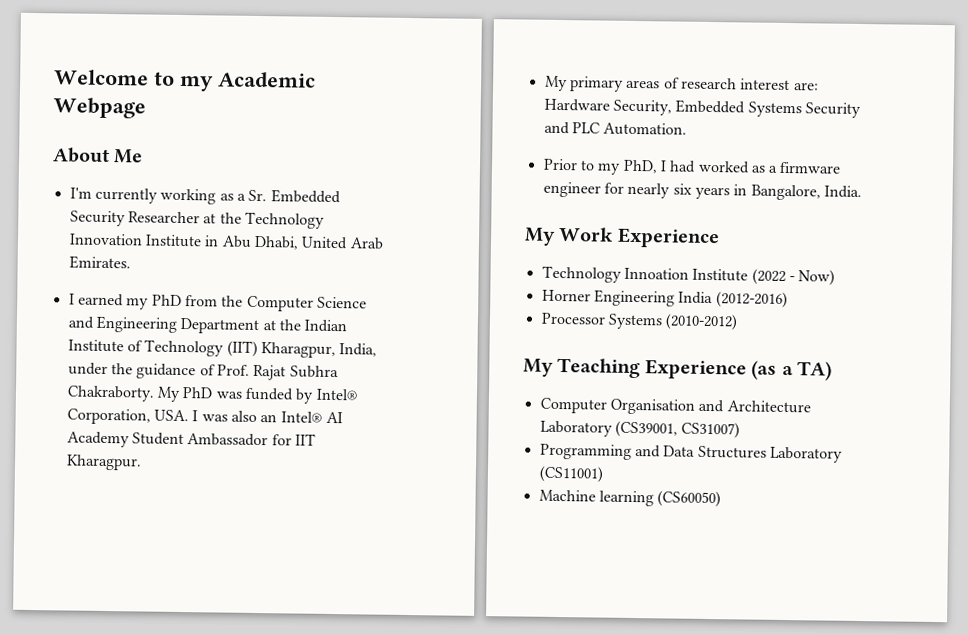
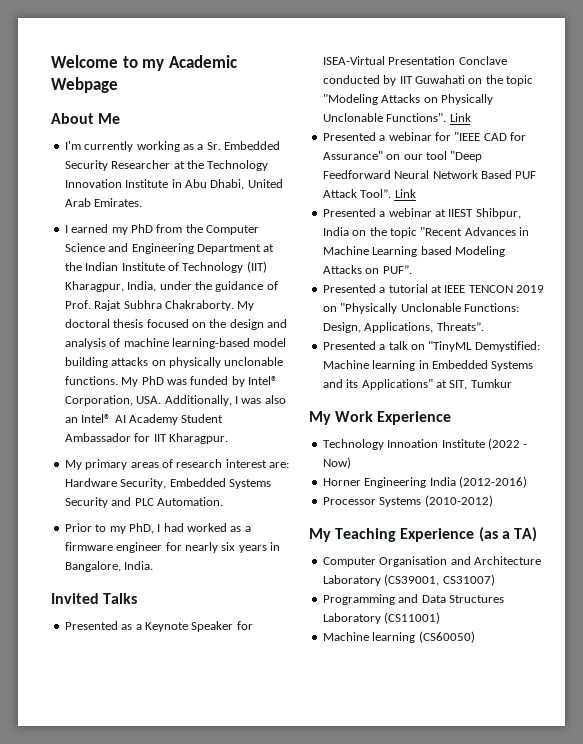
(181, 394) none -> [64,319,287,330] [64,338,287,349] [64,357,284,368] [64,376,139,387] doctoral thesis focused on the design and analysis of machine learning-based model building attacks on physically unclonable functions. My
(189, 415) none -> [164,395,232,406] Additionally,
(862, 191) none -> [51,593,138,604] [64,621,253,632] [322,56,507,65] [322,75,533,86] [322,94,493,105] [322,113,471,122] [322,132,526,141] [322,151,483,162] [322,170,537,179] [322,189,416,198] [322,208,521,219] [322,227,529,238] [322,246,505,257] [322,265,412,274] [322,284,544,293] [322,303,519,314] [322,322,484,333] [322,341,540,352] [322,360,534,371] [322,379,512,390] // Invited Talks // Presented as a Keynote Speaker for ISEA-Virtual Presentation Conclave conducted by IIT Guwahati on the topic "Modeling Attacks on Physically Unclonable Functions". Link // Presented a webinar for "IEEE CAD for Assurance" on our tool "Deep Feedforward Neural Network Based PUF Attack Tool”. Link // Presented a webinar at IIEST Shibpur, India on the topic "Recent Advances in Machine Learning based Modeling Attacks on PUF”. // Presented a tutorial at IEEE TENCON 2019 on "Physically Unclonable Functions: Design, Applications, Threats”. // Presented a talk on "TinyML Demystified: Machine learning in Embedded Systems and its Applications" at SIT, Tumkur

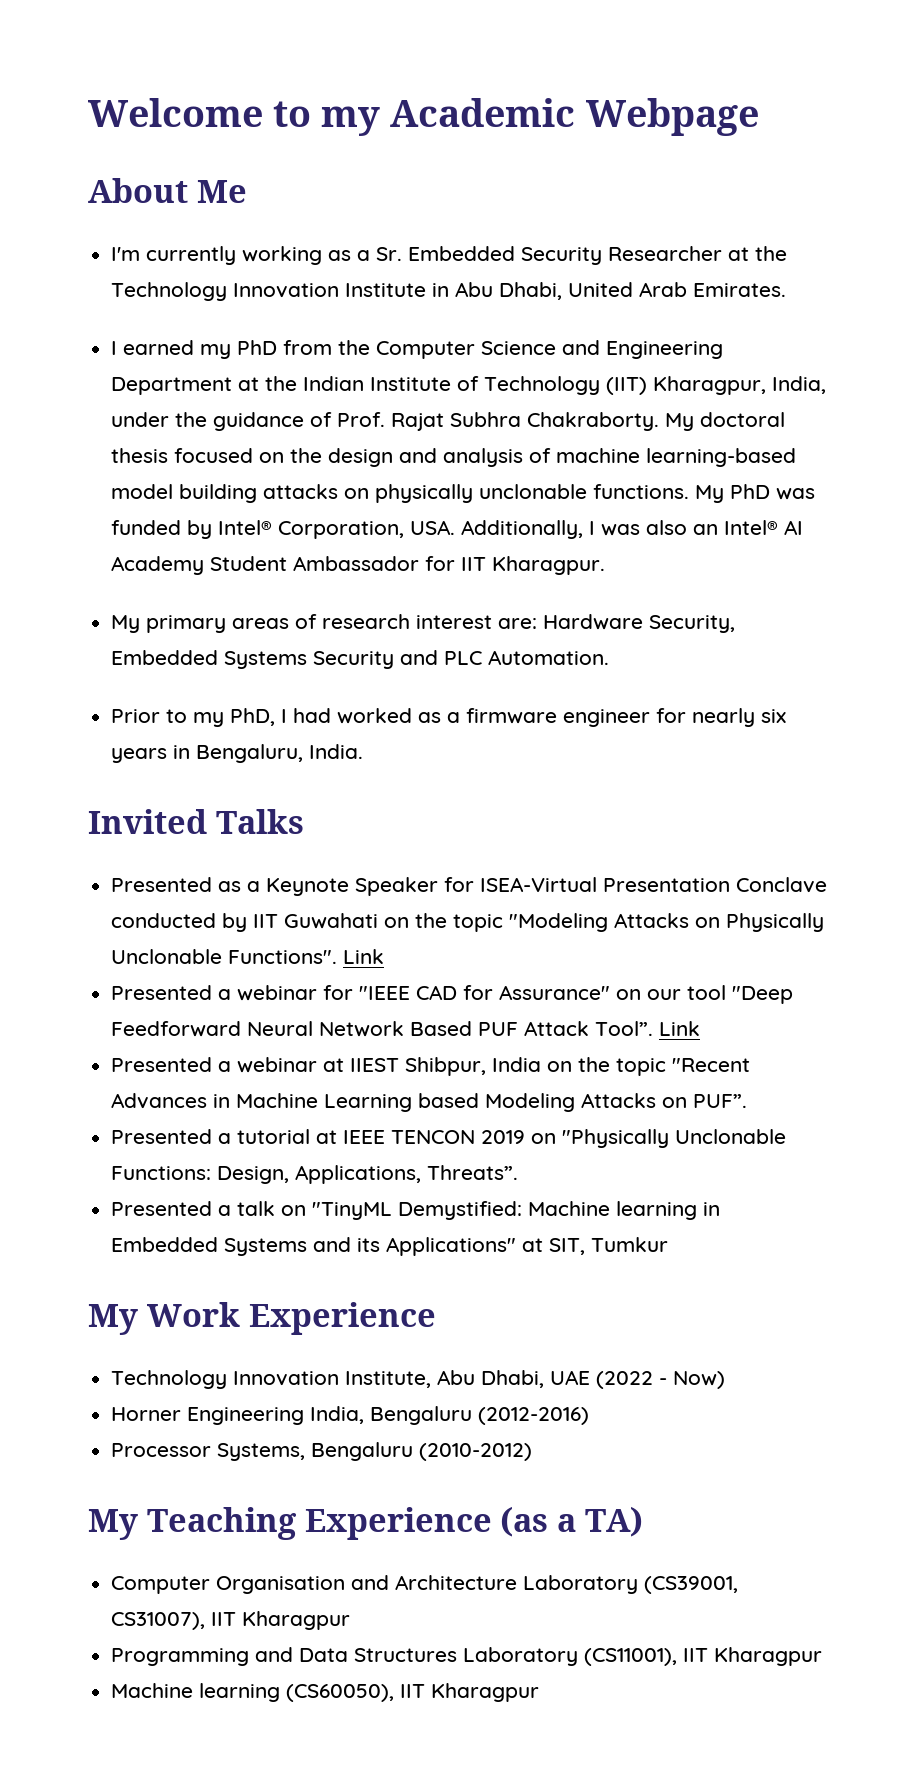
[64,561,121,572] Bangalore, -> [196,744,304,763] Bengaluru,
[387,439,485,448] Innoation Institute -> [233,1370,591,1388] Innovation Institute, Abu Dhabi, UAE
[429,477,456,486] India -> [310,1406,473,1425] India, Bengaluru
[379,497,422,507] Systems -> [217,1442,414,1461] Systems, Bengaluru
[442,574,495,586] CS31007) -> [111,1611,351,1630] CS31007), IIT Kharagpur
[384,612,441,624] [322,631,475,643] (CS11001) // Machine learning (CS60050) -> [584,1647,823,1666] [111,1683,540,1702] (CS11001), IIT Kharagpur // Machine learning (CS60050), IIT Kharagpur

